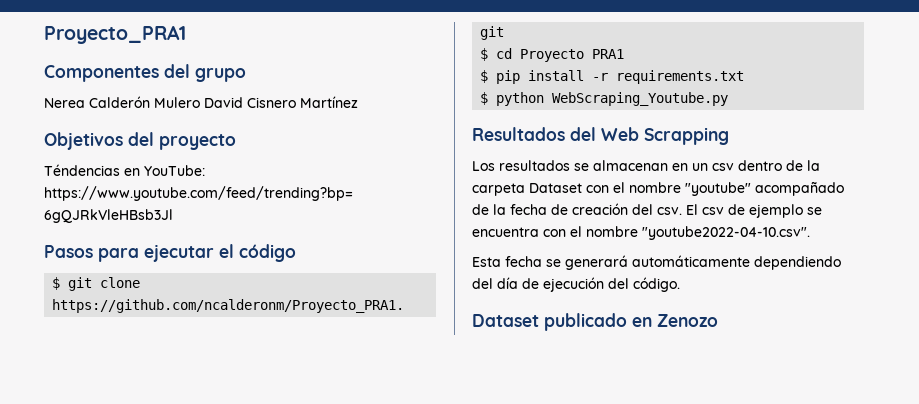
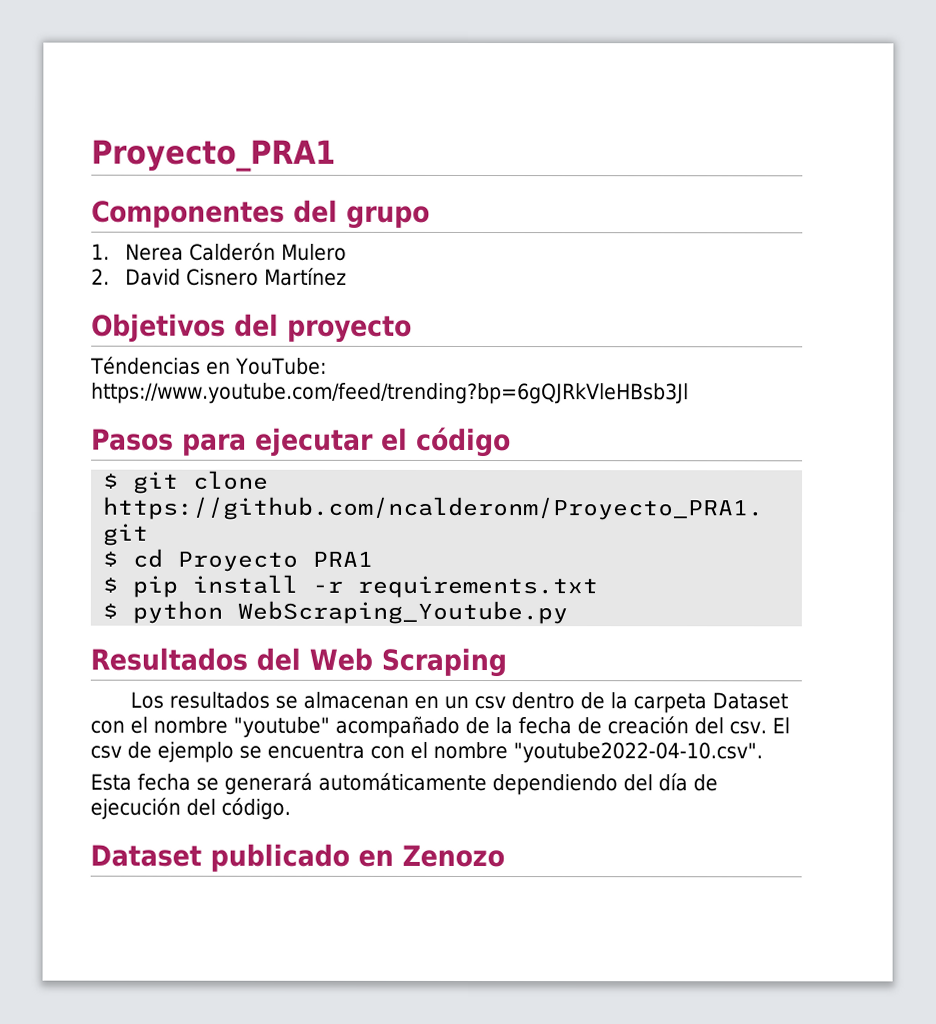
(246, 75) none -> [91,243,110,260] 1.
(200, 102) none -> [91,268,110,285] // 2.
[644,127,729,145] Scrapping -> [380,647,507,678] Scraping

